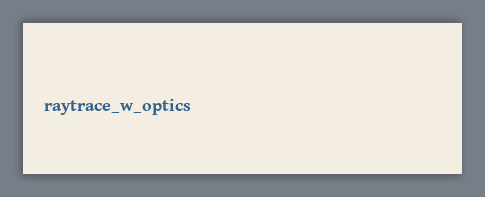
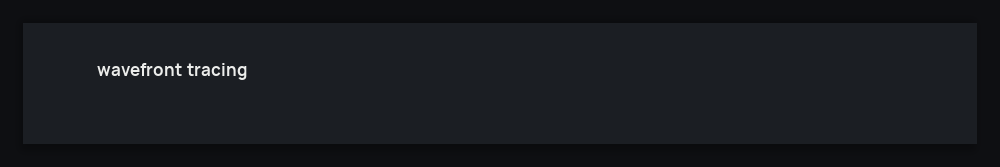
[44,99,191,115] raytrace_w_optics -> [97,63,247,80] wavefront tracing

